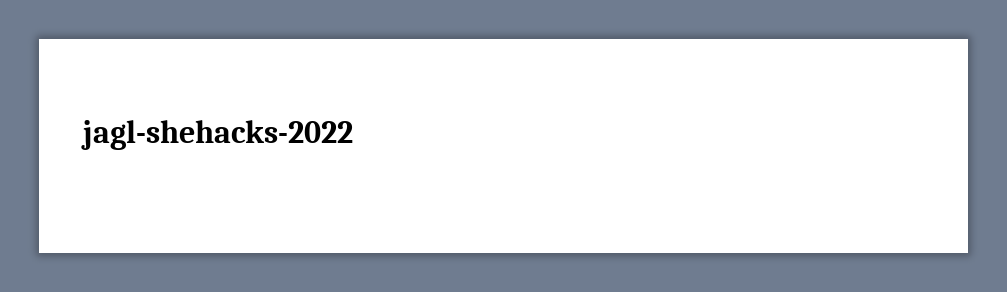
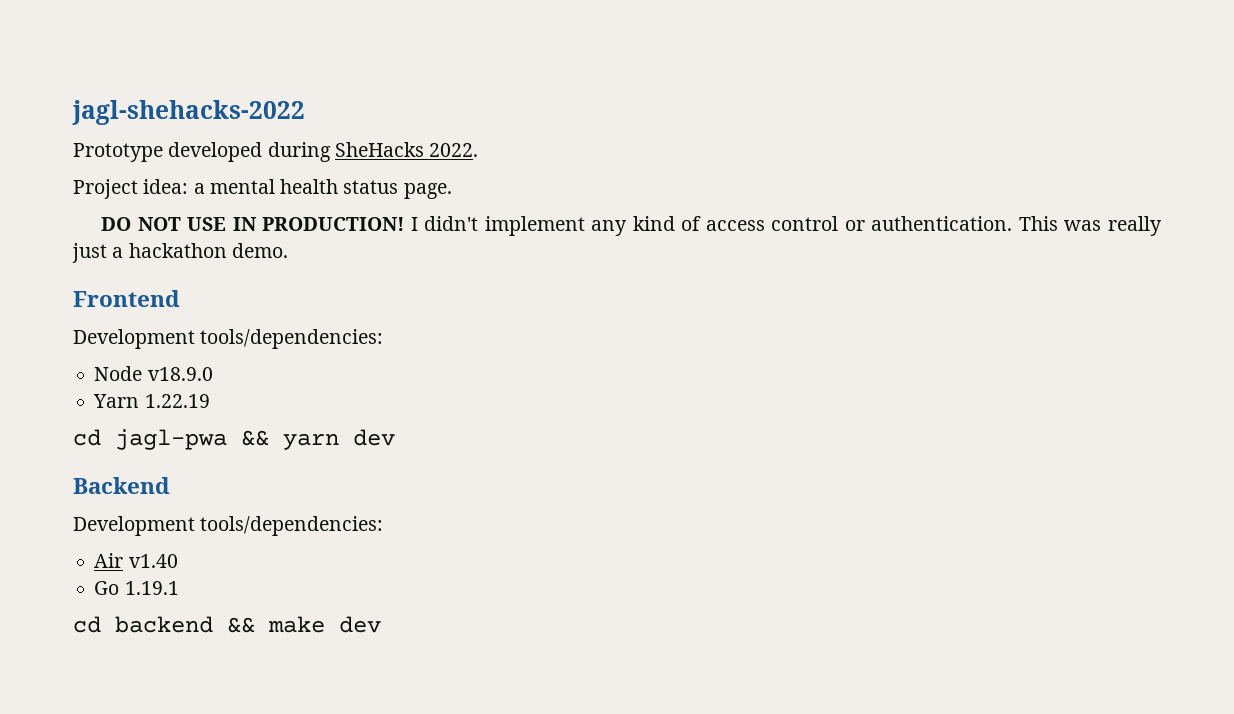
(353, 135) none -> [73,142,479,162] [73,179,452,199] [101,216,1162,236] [72,243,288,263] [73,290,180,307] [73,329,384,349] [94,366,213,381] [93,394,210,408] [73,429,395,450] [73,477,170,494] [73,516,384,536] [94,553,178,568] [94,581,179,595] [73,616,381,633] // Prototype developed during SheHacks 2022. // Project idea: a mental health status page. // DO NOT USE IN PRODUCTION! I didn't implement any kind of access control or authentication. This was really just a hackathon demo. // Frontend // Development tools/dependencies: // Node v18.9.0 // Yarn 1.22.19 // cd jagl-pwa && yarn dev // Backend // Development tools/dependencies: // Air v1.40 // Go 1.19.1 // cd backend && make dev

